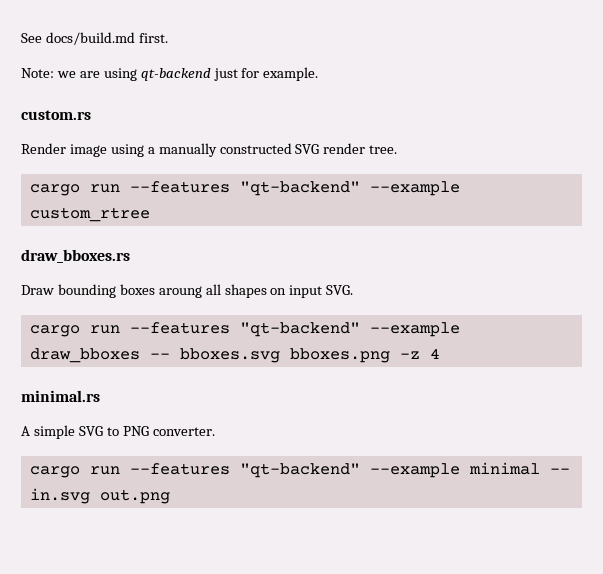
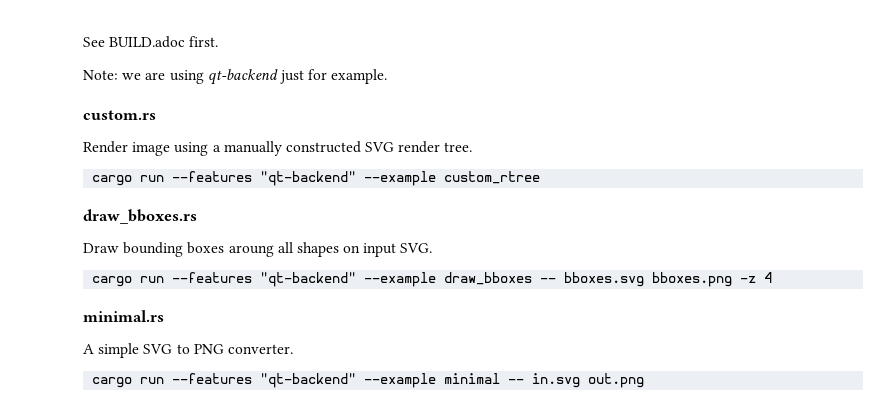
[45,32,135,45] docs/build.md -> [109,36,186,48] BUILD.adoc

